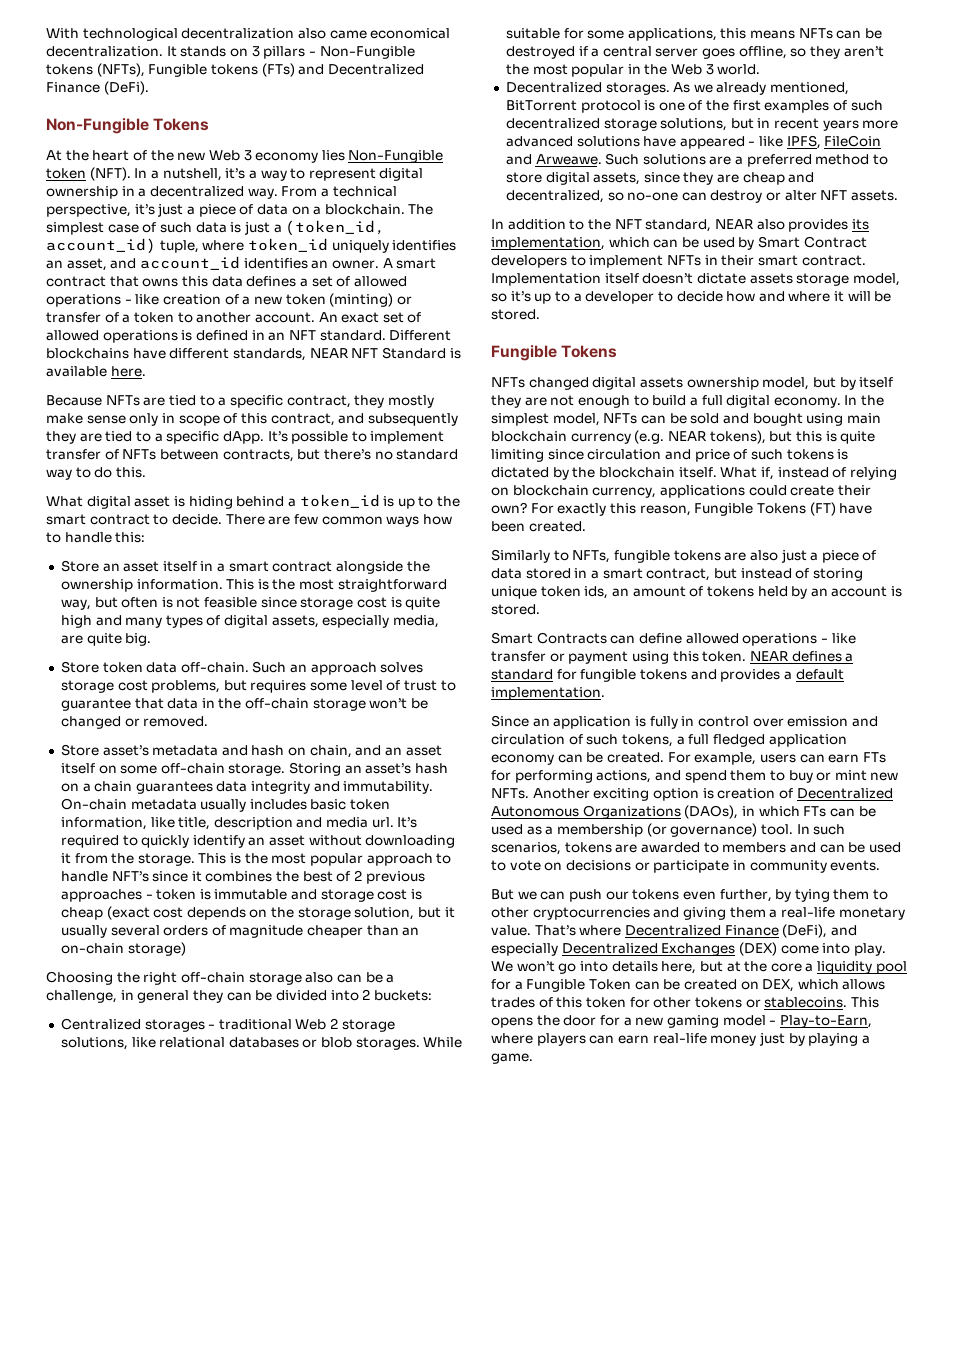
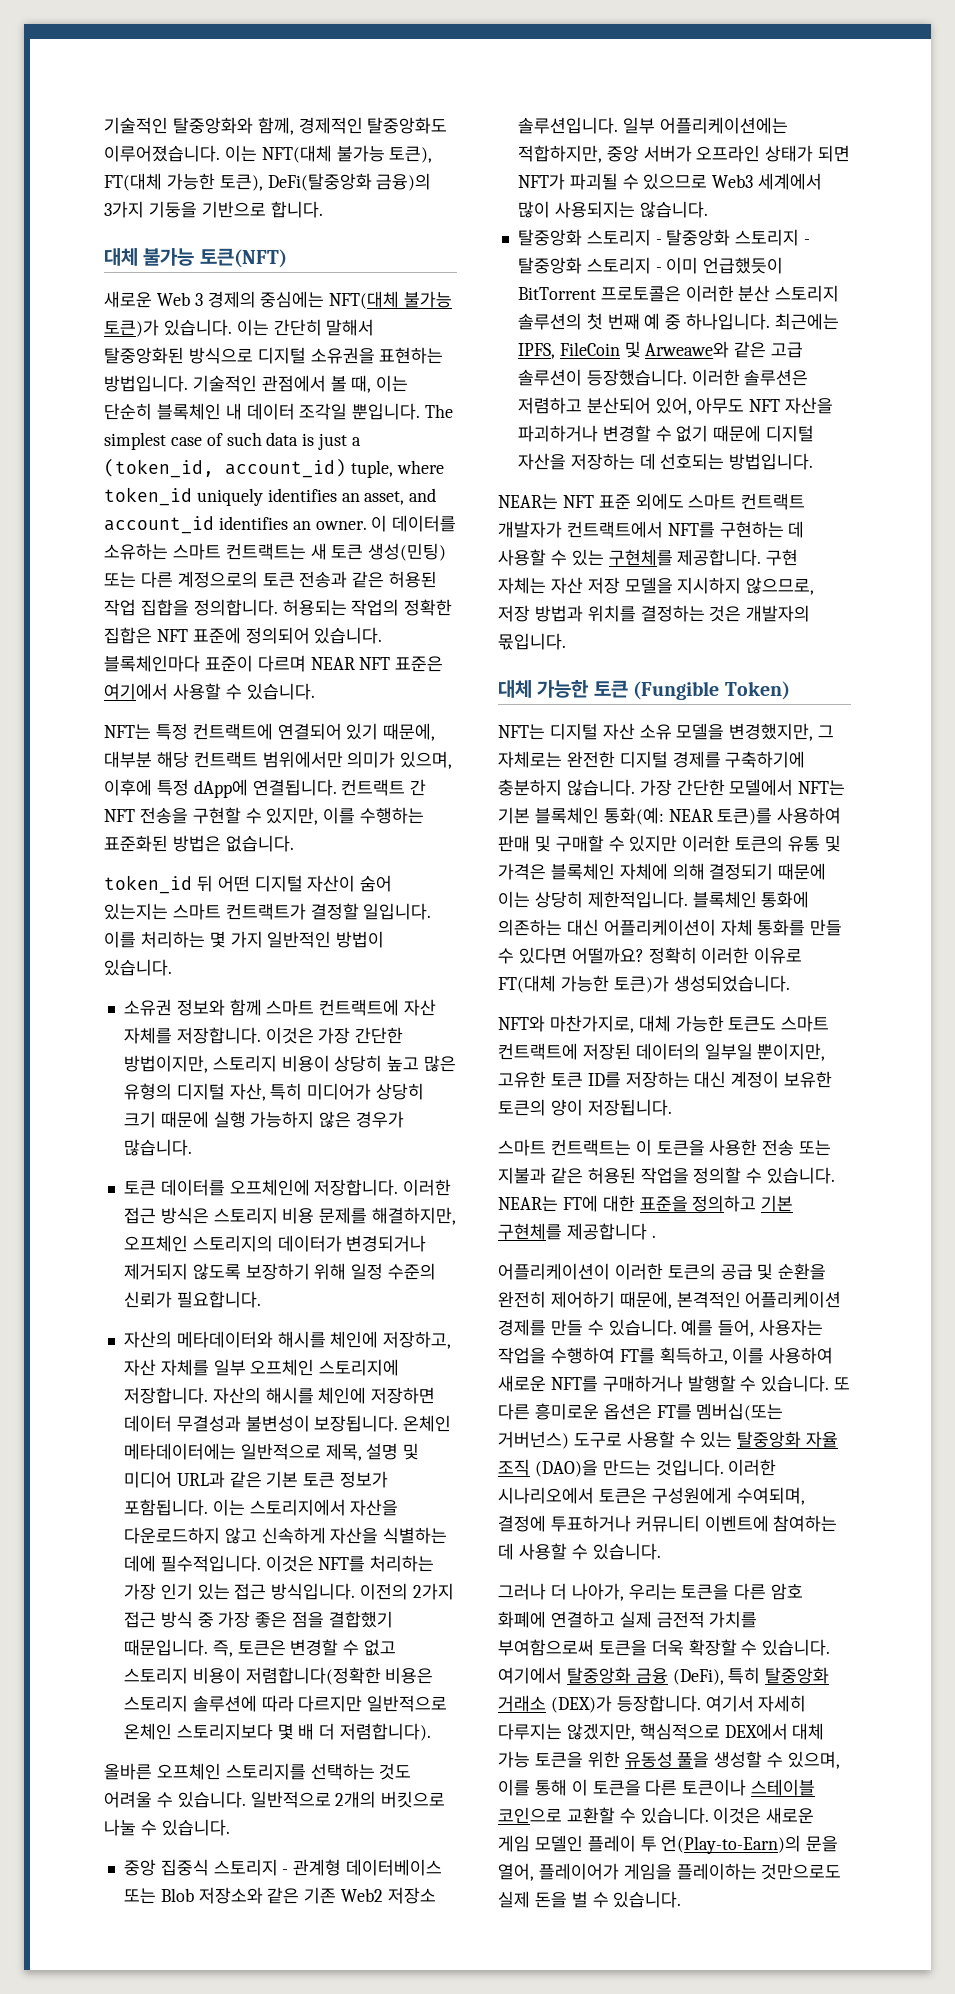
[46,28,451,41] [46,46,415,59] [46,63,424,77] [46,81,149,95] [46,118,210,134] [46,150,444,163] [46,167,424,181] [46,186,397,199] [46,203,405,217] With technological decentralization also came economical decentralization. It stands on 3 pillars - Non-Fungible tokens (NFTs), Fungible tokens (FTs) and Decentralized Finance (DeFi). // Non-Fungible Tokens // At the heart of the new Web 3 economy lies Non-Fungible token (NFT). In a nutshell, it’s a way to represent digital ownership in a decentralized way. From a technical perspective, it’s just a piece of data on a blockchain. -> [104,117,448,135] [104,145,433,163] [104,173,432,191] [104,201,323,218] [104,248,287,268] [104,291,453,309] [104,319,375,337] [104,347,444,364] [104,375,409,393] [104,403,421,420] 기술적인 탈중앙화와 함께, 경제적인 탈중앙화도 이루어졌습니다. 이는 NFT(대체 불가능 토큰), FT(대체 가능한 토큰), DeFi(탈중앙화 금융)의 3가지 기둥을 기반으로 합니다. // 대체 불가능 토큰(NFT) // 새로운 Web 3 경제의 중심에는 NFT(대체 불가능 토큰)가 있습니다. 이는 간단히 말해서 탈중앙화된 방식으로 디지털 소유권을 표현하는 방법입니다. 기술적인 관점에서 볼 때, 이는 단순히 블록체인 내 데이터 조각일 뿐입니다.
[382,258,437,269] [46,276,407,287] [46,293,412,307] [46,312,422,323] [46,330,452,343] [46,347,461,361] [46,366,146,377] [46,395,434,408] [46,413,458,426] [46,431,445,444] [46,449,459,462] [46,467,146,480] [46,494,461,509] [46,514,452,527] [46,532,146,543] [60,560,430,574] [60,579,447,592] [60,597,441,610] [60,615,440,628] [60,633,152,646] [60,661,424,675] [60,680,456,693] [60,698,429,711] [60,716,209,729] [60,744,442,758] [60,762,449,776] [60,781,434,794] [60,798,391,812] [60,817,418,830] [60,835,456,848] [60,853,452,866] [60,870,425,884] [60,889,423,902] [60,906,455,920] [60,925,420,938] [60,942,186,956] [46,971,395,985] [46,989,432,1003] [60,1018,395,1032] [60,1037,463,1050] [505,28,883,41] [505,46,884,59] [505,64,761,77] [505,82,850,95] [505,100,883,113] [505,118,899,131] [505,135,882,149] [505,153,889,167] [505,172,815,185] [505,190,899,203] [491,219,869,232] [491,236,867,250] [491,255,866,268] [491,273,900,286] [491,291,892,304] [491,309,540,320] [491,345,618,361] [491,377,894,390] [491,395,885,408] [491,413,881,426] [491,430,876,444] [491,449,849,462] [491,467,897,480] [491,485,871,498] [491,502,873,516] [491,521,586,532] [491,549,877,563] [491,568,863,581] [491,586,903,599] [491,604,540,615] [491,632,856,646] [491,651,854,664] [491,669,844,682] [491,687,605,700] [491,715,878,729] [491,734,847,747] [491,752,886,765] [491,770,899,783] [491,788,893,801] [491,805,876,819] [491,823,846,837] [491,842,901,855] [491,860,881,873] [491,889,889,902] [491,907,905,920] [491,924,857,938] [491,942,886,956] [491,961,907,974] [491,979,886,992] [491,997,879,1008] [491,1015,872,1028] [491,1032,870,1046] [491,1053,533,1064] A smart contract that owns this data defines a set of allowed operations - like creation of a new token (minting) or transfer of a token to another account. An exact set of allowed operations is defined in an NFT standard. Different blockchains have different standards, NEAR NFT Standard is available here. // Because NFTs are tied to a specific contract, they mostly make sense only in scope of this contract, and subsequently they are tied to a specific dApp. It’s possible to implement transfer of NFTs between contracts, but there’s no standard way to do this. // What digital asset is hiding behind a token_id is up to the smart contract to decide. There are few common ways how to handle this: // Store an asset itself in a smart contract alongside the ownership information. This is the most straightforward way, but often is not feasible since storage cost is quite high and many types of digital assets, especially media, are quite big. // Store token data off-chain. Such an approach solves storage cost problems, but requires some level of trust to guarantee that data in the off-chain storage won’t be changed or removed. // Store asset’s metadata and hash on chain, and an asset itself on some off-chain storage. Storing an asset’s hash on a chain guarantees data integrity and immutability. On-chain metadata usually includes basic token information, like title, description and media url. It’s required to quickly identify an asset without downloading it from the storage. This is the most popular approach to handle NFT’s since it combines the best of 2 previous approaches - token is immutable and storage cost is cheap (exact cost depends on the storage solution, but it usually several orders of magnitude cheaper than an on-chain storage) // Choosing the right off-chain storage also can be a challenge, in general they can be divided into 2 buckets: // Centralized storages - traditional Web 2 storage solutions, like relational databases or blob storages. While suitable for some applications, this means NFTs can be destroyed if a central server goes offline, so they aren’t the most popular in the Web 3 world. // Decentralized storages. As we already mentioned, BitTorrent protocol is one of the first examples of such decentralized storage solutions, but in recent years more advanced solutions have appeared - like IPFS, FileCoin and Arweawe. Such solutions are a preferred method to store digital assets, since they are cheap and decentralized, so no-one can destroy or alter NFT assets. // In addition to the NFT standard, NEAR also provides its implementation, which can be used by Smart Contract developers to implement NFTs in their smart contract. Implementation itself doesn’t dictate assets storage model, so it’s up to a developer to decide how and where it will be stored. // Fungible Tokens // NFTs changed digital assets ownership model, but by itself they are not enough to build a full digital economy. In the simplest model, NFTs can be sold and bought using main blockchain currency (e.g. NEAR tokens), but this is quite limiting since circulation and price of such tokens is dictated by the blockchain itself. What if, instead of relying on blockchain currency, applications could create their own? For exactly this reason, Fungible Tokens (FT) have been created. // Similarly to NFTs, fungible tokens are also just a piece of data stored in a smart contract, but instead of storing unique token ids, an amount of tokens held by an account is stored. // Smart Contracts can define allowed operations - like transfer or payment using this token. NEAR defines a standard for fungible tokens and provides a default implementation. // Since an application is fully in control over emission and circulation of such tokens, a full fledged application economy can be created. For example, users can earn FTs for performing actions, and spend them to buy or mint new NFTs. Another exciting option is creation of Decentralized Autonomous Organizations (DAOs), in which FTs can be used as a membership (or governance) tool. In such scenarios, tokens are awarded to members and can be used to vote on decisions or participate in community events. // But we can push our tokens even further, by tying them to other cryptocurrencies and giving them a real-life monetary value. That’s where Decentralized Finance (DeFi), and especially Decentralized Exchanges (DEX) come into play. We won’t go into details here, but at the core a liquidity pool for a Fungible Token can be created on DEX, which allows trades of this token for other tokens or stablecoins. This opens the door for a new gaming model - Play-to-Earn, where players can earn real-life money just by playing a game. -> [371,515,457,532] [104,543,447,561] [104,571,438,588] [104,599,453,616] [104,627,383,644] [104,655,444,672] [104,683,315,700] [104,723,436,741] [104,751,453,769] [104,779,427,798] [104,807,425,825] [104,835,294,852] [104,875,393,894] [104,903,432,920] [104,931,385,948] [104,959,172,976] [123,999,437,1016] [123,1027,404,1044] [123,1055,457,1073] [123,1083,425,1101] [123,1111,405,1128] [123,1139,192,1156] [123,1179,452,1196] [123,1207,457,1225] [123,1235,427,1252] [123,1263,437,1280] [123,1291,261,1308] [123,1331,452,1349] [123,1359,400,1376] [123,1387,436,1404] [123,1415,452,1432] [123,1443,420,1461] [123,1471,389,1488] [123,1499,399,1516] [123,1527,448,1544] [123,1555,435,1572] [123,1583,454,1600] [123,1611,393,1628] [123,1639,397,1657] [123,1667,434,1685] [123,1695,448,1712] [123,1723,432,1741] [104,1763,412,1780] [104,1791,446,1808] [104,1819,230,1836] [123,1859,443,1876] [123,1887,436,1904] [517,117,788,134] [517,145,851,163] [517,173,823,190] [517,201,708,218] [517,229,811,246] [517,257,784,274] [517,285,840,302] [517,313,839,330] [517,341,804,359] [517,369,809,386] [517,397,834,415] [517,425,815,442] [517,453,814,470] [498,493,806,510] [498,521,805,538] [498,549,799,566] [498,577,815,595] [498,605,811,622] [498,633,566,650] [498,680,790,700] [498,723,835,741] [498,751,806,768] [498,779,846,796] [498,807,842,825] [498,835,841,852] [498,863,827,880] [498,891,810,908] [498,919,843,936] [498,947,803,964] [498,975,790,993] [498,1015,830,1033] [498,1043,826,1061] [498,1071,833,1088] [498,1099,672,1116] [498,1139,832,1156] [498,1167,836,1184] [498,1195,794,1212] [498,1223,656,1240] [498,1263,827,1280] [498,1291,842,1309] [498,1319,824,1337] [498,1347,834,1365] [498,1375,851,1392] [498,1403,784,1421] [498,1431,839,1449] [498,1459,777,1477] [498,1487,805,1505] [498,1515,838,1532] [498,1543,661,1560] [498,1583,804,1601] [498,1611,758,1628] [498,1639,831,1656] [498,1667,830,1685] [498,1695,807,1713] [498,1723,825,1741] [498,1751,841,1769] [498,1779,816,1796] [498,1807,815,1824] [498,1835,839,1854] [498,1863,842,1881] [498,1891,682,1908] 이 데이터를 소유하는 스마트 컨트랙트는 새 토큰 생성(민팅) 또는 다른 계정으로의 토큰 전송과 같은 허용된 작업 집합을 정의합니다. 허용되는 작업의 정확한 집합은 NFT 표준에 정의되어 있습니다. 블록체인마다 표준이 다르며 NEAR NFT 표준은 여기에서 사용할 수 있습니다. // NFT는 특정 컨트랙트에 연결되어 있기 때문에, 대부분 해당 컨트랙트 범위에서만 의미가 있으며, 이후에 특정 dApp에 연결됩니다. 컨트랙트 간 NFT 전송을 구현할 수 있지만, 이를 수행하는 표준화된 방법은 없습니다. // token_id 뒤 어떤 디지털 자산이 숨어 있는지는 스마트 컨트랙트가 결정할 일입니다. 이를 처리하는 몇 가지 일반적인 방법이 있습니다. // 소유권 정보와 함께 스마트 컨트랙트에 자산 자체를 저장합니다. 이것은 가장 간단한 방법이지만, 스토리지 비용이 상당히 높고 많은 유형의 디지털 자산, 특히 미디어가 상당히 크기 때문에 실행 가능하지 않은 경우가 많습니다. // 토큰 데이터를 오프체인에 저장합니다. 이러한 접근 방식은 스토리지 비용 문제를 해결하지만, 오프체인 스토리지의 데이터가 변경되거나 제거되지 않도록 보장하기 위해 일정 수준의 신뢰가 필요합니다. // 자산의 메타데이터와 해시를 체인에 저장하고, 자산 자체를 일부 오프체인 스토리지에 저장합니다. 자산의 해시를 체인에 저장하면 데이터 무결성과 불변성이 보장됩니다. 온체인 메타데이터에는 일반적으로 제목, 설명 및 미디어 URL과 같은 기본 토큰 정보가 포함됩니다. 이는 스토리지에서 자산을 다운로드하지 않고 신속하게 자산을 식별하는 데에 필수적입니다. 이것은 NFT를 처리하는 가장 인기 있는 접근 방식입니다. 이전의 2가지 접근 방식 중 가장 좋은 점을 결합했기 때문입니다. 즉, 토큰은 변경할 수 없고 스토리지 비용이 저렴합니다(정확한 비용은 스토리지 솔루션에 따라 다르지만 일반적으로 온체인 스토리지보다 몇 배 더 저렴합니다). // 올바른 오프체인 스토리지를 선택하는 것도 어려울 수 있습니다. 일반적으로 2개의 버킷으로 나눌 수 있습니다. // 중앙 집중식 스토리지 - 관계형 데이터베이스 또는 Blob 저장소와 같은 기존 Web2 저장소 솔루션입니다. 일부 어플리케이션에는 적합하지만, 중앙 서버가 오프라인 상태가 되면 NFT가 파괴될 수 있으므로 Web3 세계에서 많이 사용되지는 않습니다. // 탈중앙화 스토리지 - 탈중앙화 스토리지 - 탈중앙화 스토리지 - 이미 언급했듯이 BitTorrent 프로토콜은 이러한 분산 스토리지 솔루션의 첫 번째 예 중 하나입니다. 최근에는 IPFS, FileCoin 및 Arweawe와 같은 고급 솔루션이 등장했습니다. 이러한 솔루션은 저렴하고 분산되어 있어, 아무도 NFT 자산을 파괴하거나 변경할 수 없기 때문에 디지털 자산을 저장하는 데 선호되는 방법입니다. // NEAR는 NFT 표준 외에도 스마트 컨트랙트 개발자가 컨트랙트에서 NFT를 구현하는 데 사용할 수 있는 구현체를 제공합니다. 구현 자체는 자산 저장 모델을 지시하지 않으므로, 저장 방법과 위치를 결정하는 것은 개발자의 몫입니다. // 대체 가능한 토큰 (Fungible Token) // NFT는 디지털 자산 소유 모델을 변경했지만, 그 자체로는 완전한 디지털 경제를 구축하기에 충분하지 않습니다. 가장 간단한 모델에서 NFT는 기본 블록체인 통화(예: NEAR 토큰)를 사용하여 판매 및 구매할 수 있지만 이러한 토큰의 유통 및 가격은 블록체인 자체에 의해 결정되기 때문에 이는 상당히 제한적입니다. 블록체인 통화에 의존하는 대신 어플리케이션이 자체 통화를 만들 수 있다면 어떨까요? 정확히 이러한 이유로 FT(대체 가능한 토큰)가 생성되었습니다. // NFT와 마찬가지로, 대체 가능한 토큰도 스마트 컨트랙트에 저장된 데이터의 일부일 뿐이지만, 고유한 토큰 ID를 저장하는 대신 계정이 보유한 토큰의 양이 저장됩니다. // 스마트 컨트랙트는 이 토큰을 사용한 전송 또는 지불과 같은 허용된 작업을 정의할 수 있습니다. NEAR는 FT에 대한 표준을 정의하고 기본 구현체를 제공합니다 . // 어플리케이션이 이러한 토큰의 공급 및 순환을 완전히 제어하기 때문에, 본격적인 어플리케이션 경제를 만들 수 있습니다. 예를 들어, 사용자는 작업을 수행하여 FT를 획득하고, 이를 사용하여 새로운 NFT를 구매하거나 발행할 수 있습니다. 또 다른 흥미로운 옵션은 FT를 멤버십(또는 거버넌스) 도구로 사용할 수 있는 탈중앙화 자율 조직 (DAO)을 만드는 것입니다. 이러한 시나리오에서 토큰은 구성원에게 수여되며, 결정에 투표하거나 커뮤니티 이벤트에 참여하는 데 사용할 수 있습니다. // 그러나 더 나아가, 우리는 토큰을 다른 암호 화폐에 연결하고 실제 금전적 가치를 부여함으로써 토큰을 더욱 확장할 수 있습니다. 여기에서 탈중앙화 금융 (DeFi), 특히 탈중앙화 거래소 (DEX)가 등장합니다. 여기서 자세히 다루지는 않겠지만, 핵심적으로 DEX에서 대체 가능 토큰을 위한 유동성 풀을 생성할 수 있으며, 이를 통해 이 토큰을 다른 토큰이나 스테이블 코인으로 교환할 수 있습니다. 이것은 새로운 게임 모델인 플레이 투 언(Play-to-Earn)의 문을 열어, 플레이어가 게임을 플레이하는 것만으로도 실제 돈을 벌 수 있습니다.

